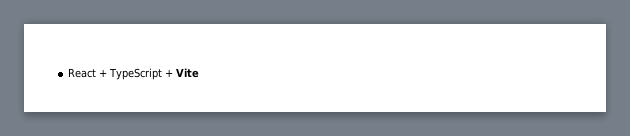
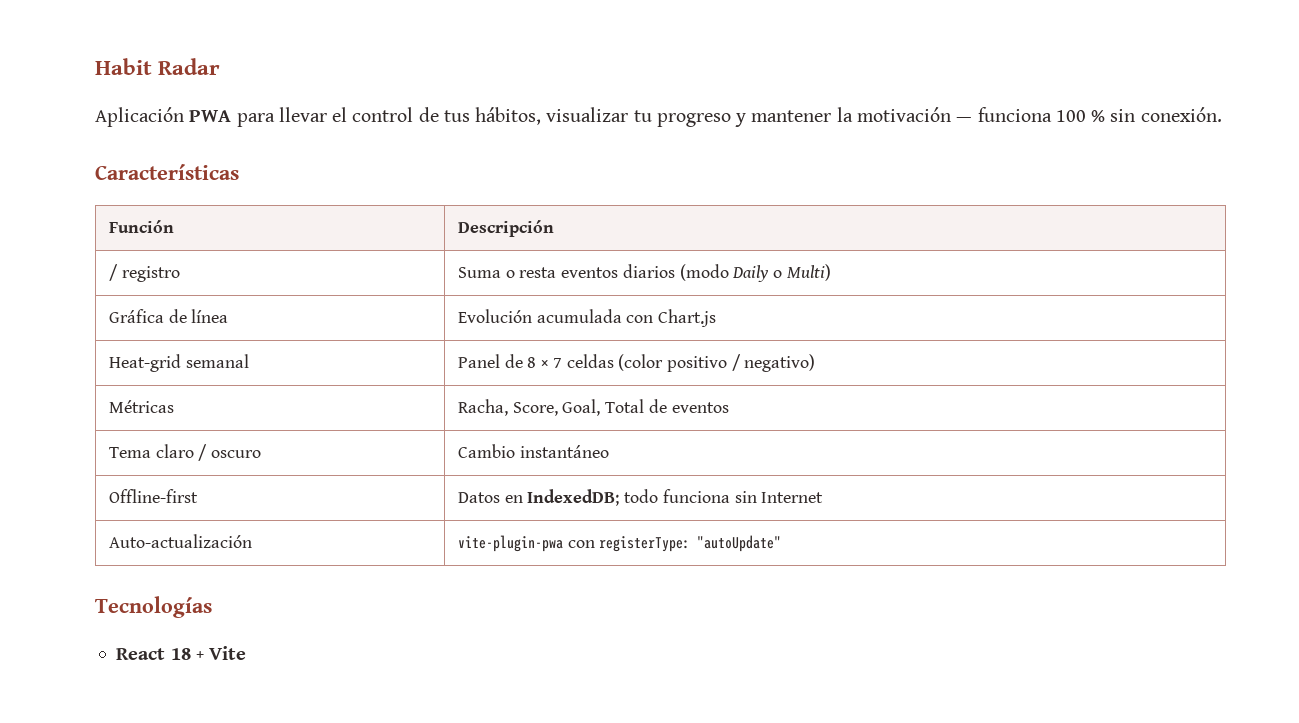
[68,68,163,80] React + TypeScript -> [95,58,221,75] [95,107,1222,127] [95,164,239,180] [108,220,174,233] [457,220,554,237] [108,264,180,282] [457,264,831,282] [108,309,229,323] [457,309,717,327] [108,354,249,372] [457,354,816,372] [108,400,174,413] [457,399,729,416] [108,444,262,461] [457,444,609,458] [108,489,198,503] [457,489,824,506] [108,534,252,548] [457,535,782,552] [95,596,212,618] [116,648,191,660] Habit Radar // Aplicación PWA para llevar el control de tus hábitos, visualizar tu progreso y mantener la motivación — funciona 100 % sin conexión. // Características // Función | Descripción // / registro | Suma o resta eventos diarios (modo Daily o Multi) // Gráfica de línea | Evolución acumulada con Chart.js // Heat-grid semanal | Panel de 8 × 7 celdas (color positivo / negativo) // Métricas | Racha, Score, Goal, Total de eventos // Tema claro / oscuro | Cambio instantáneo // Offline-first | Datos en IndexedDB; todo funciona sin Internet // Auto-actualización | vite-plugin-pwa con registerType: "autoUpdate" // Tecnologías // React 18

